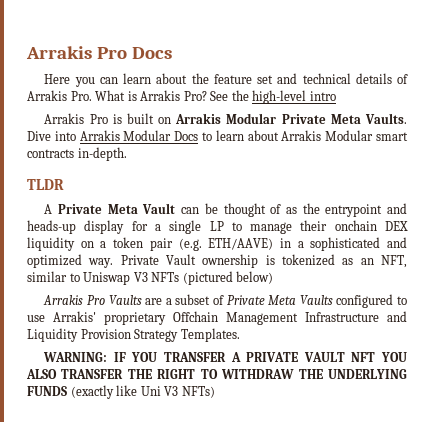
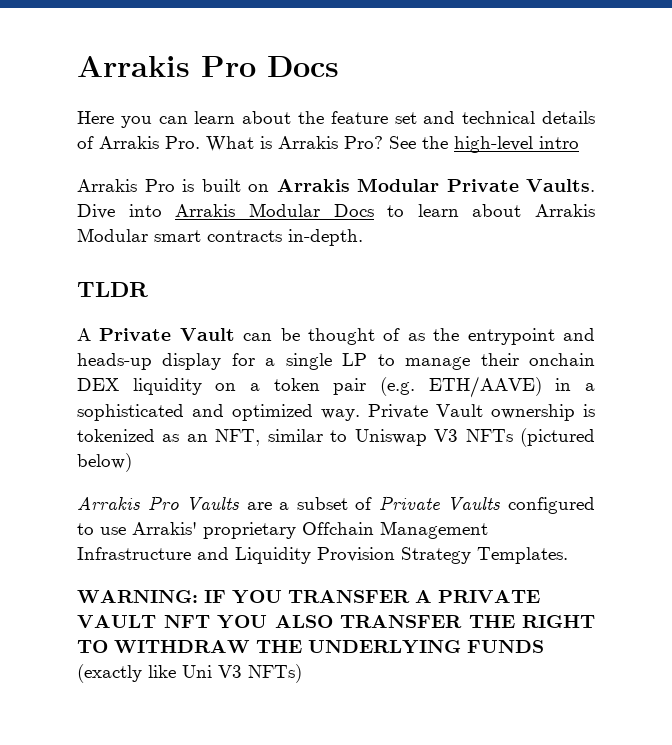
[330,114,361,124] Meta -> (519, 185) none
[107,204,138,214] Meta -> (172, 334) none
[268,295,297,305] Meta -> (440, 503) none

